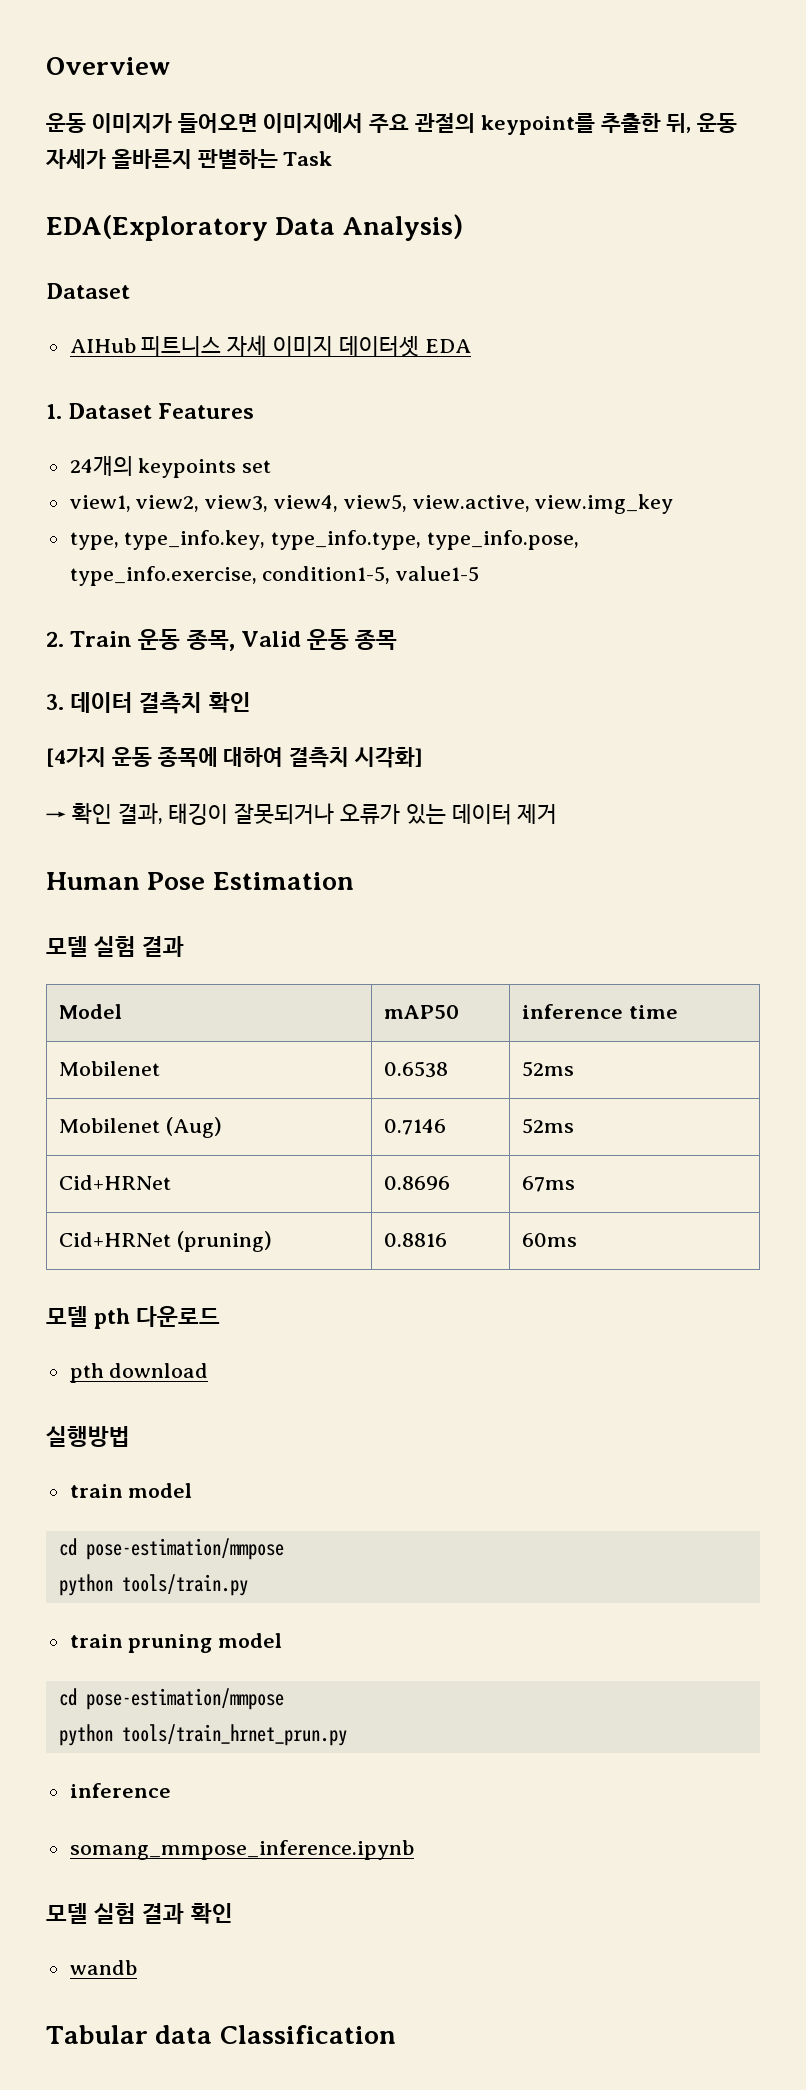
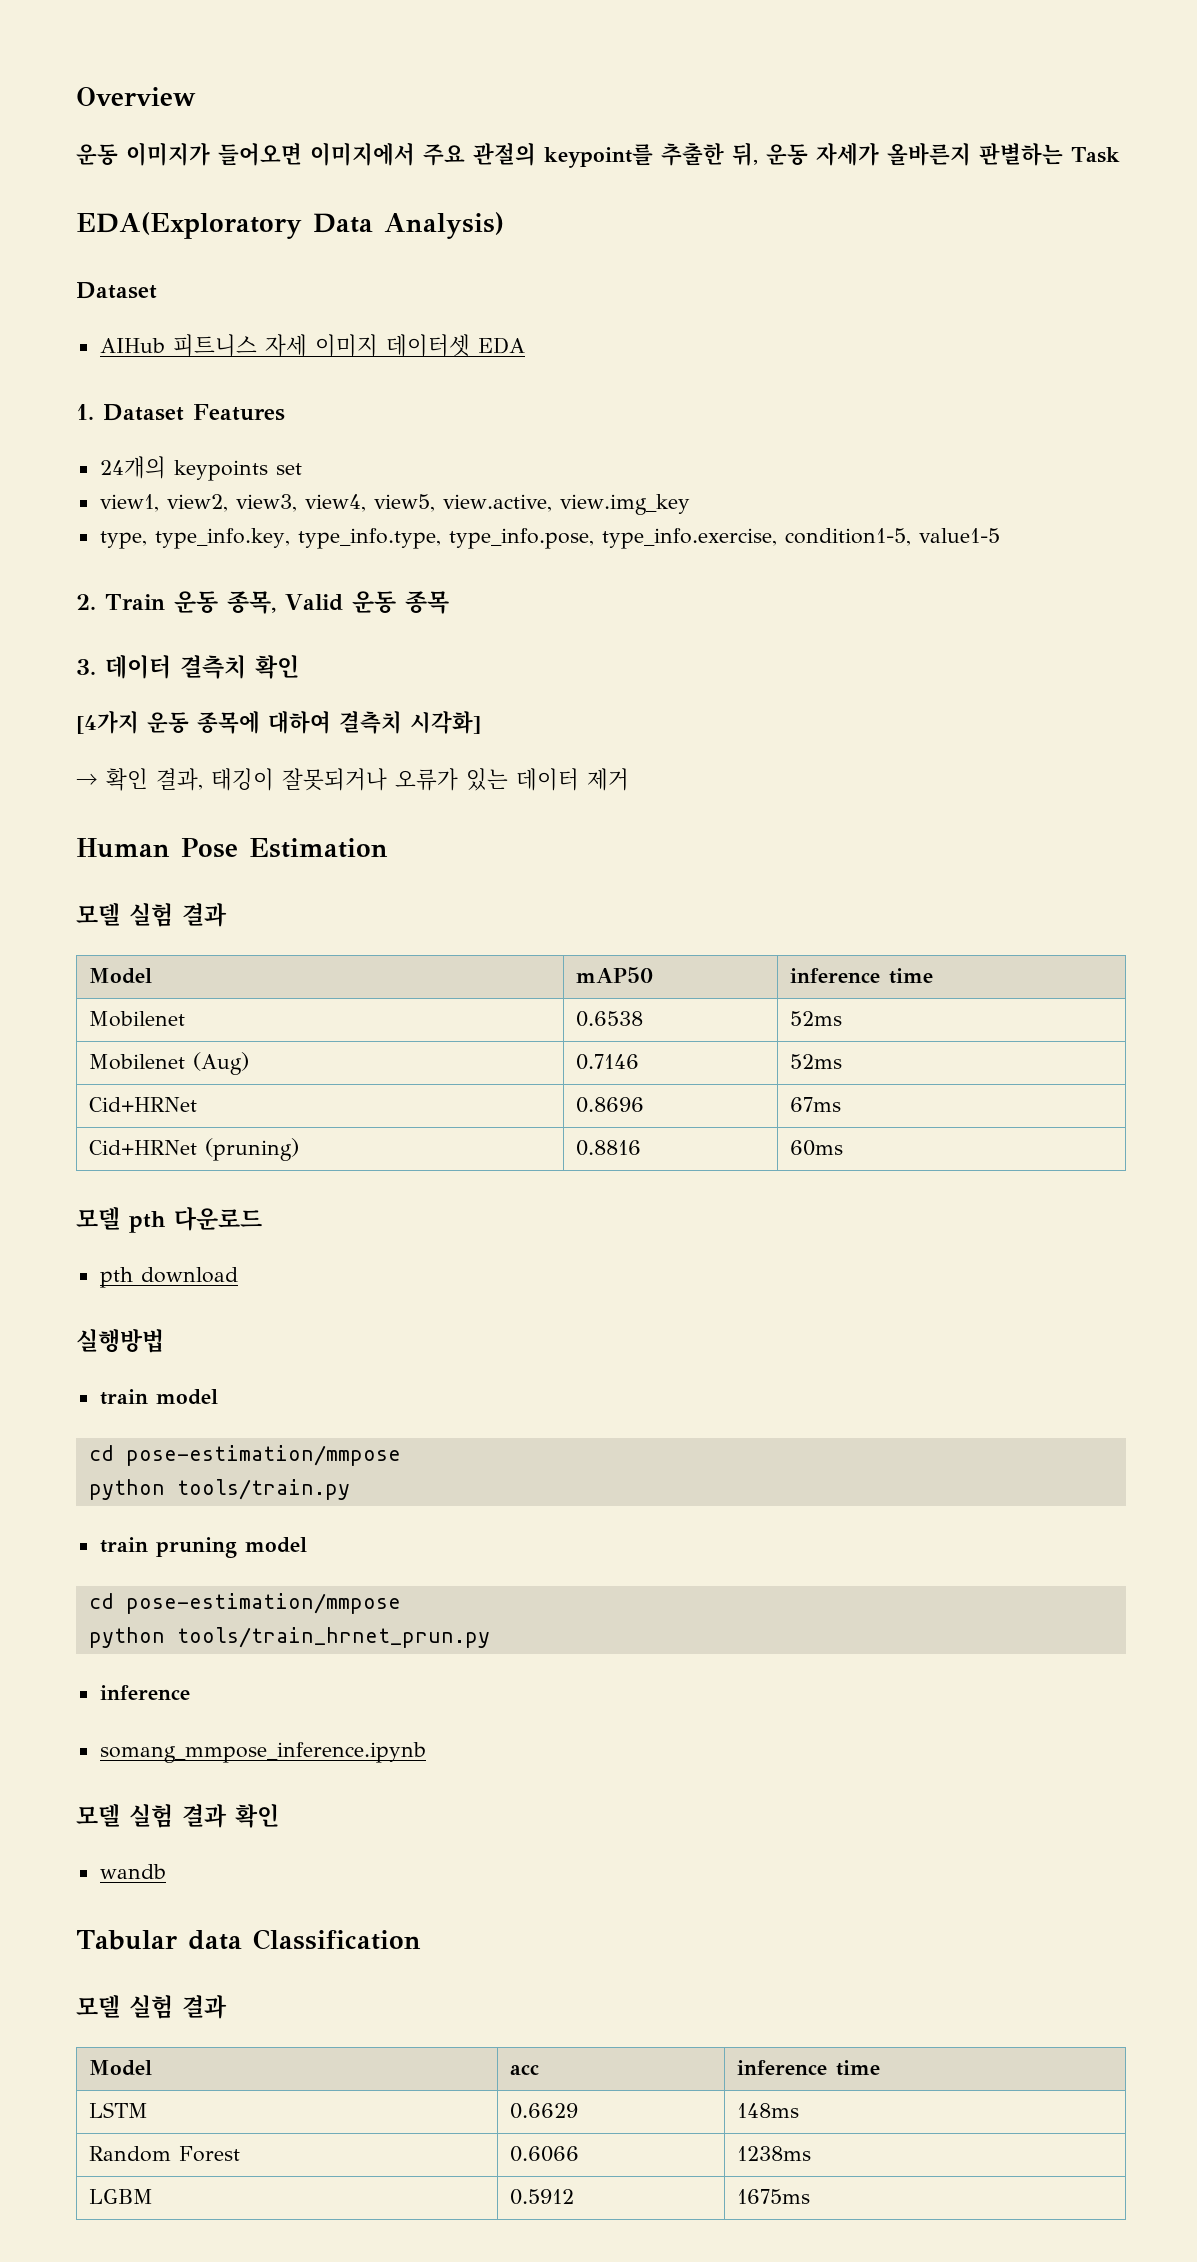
(396, 2034) none -> [76,1995,227,2019] [88,2060,152,2076] [509,2064,539,2075] [736,2060,880,2076] [88,2102,148,2118] [509,2103,578,2119] [736,2103,799,2118] [88,2146,240,2162] [509,2146,579,2162] [736,2146,811,2161] [88,2189,153,2204] [509,2189,574,2205] [736,2189,810,2204] // 모델 실험 결과 // Model | acc | inference time // LSTM | 0.6629 | 148ms // Random Forest | 0.6066 | 1238ms // LGBM | 0.5912 | 1675ms

